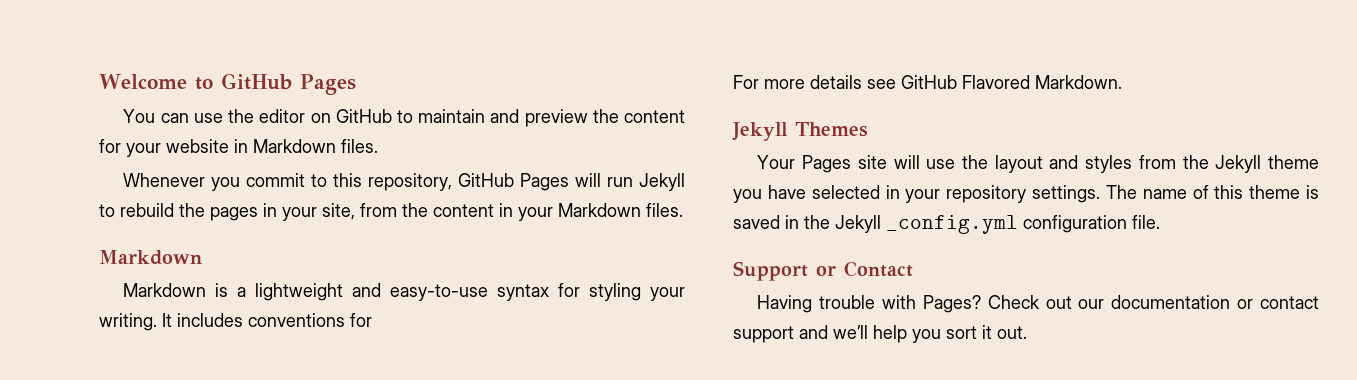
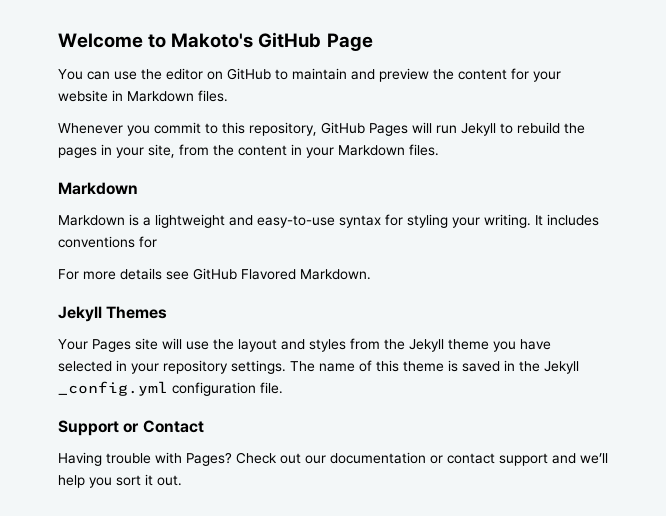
[220,73,356,95] GitHub Pages -> [171,32,373,51] Makoto's GitHub Page

